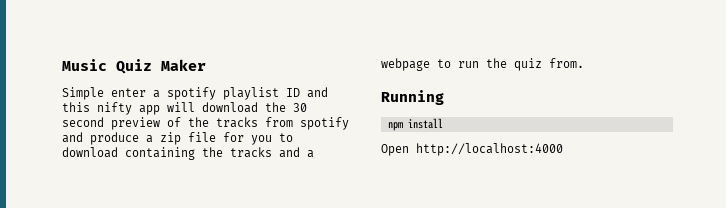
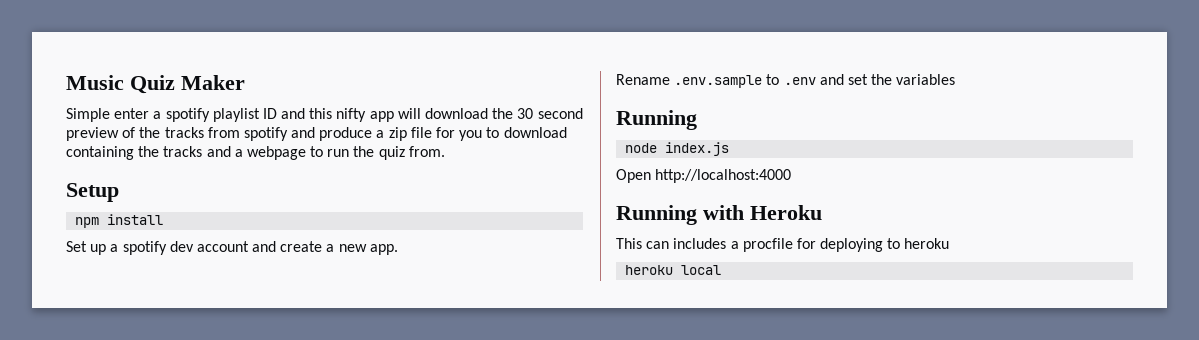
[381,90,444,105] Running -> [66,183,119,202] Setup
[381,143,563,156] Open http://localhost:4000 -> [66,241,398,255] [616,74,956,88] [616,110,697,130] [625,142,730,156] [616,169,792,183] [616,205,822,225] [616,238,950,252] [625,265,722,275] Set up a spotify dev account and create a new app. // Rename .env.sample to .env and set the variables // Running // node index.js // Open http://localhost:4000 // Running with Heroku // This can includes a procfile for deploying to heroku // heroku local

